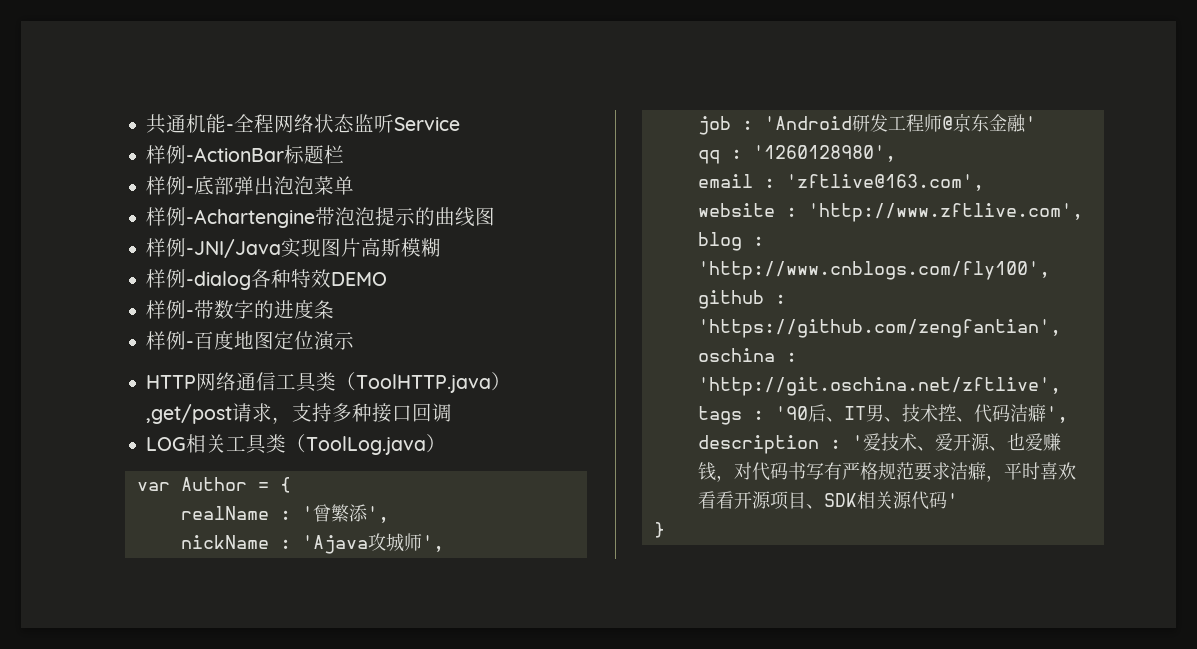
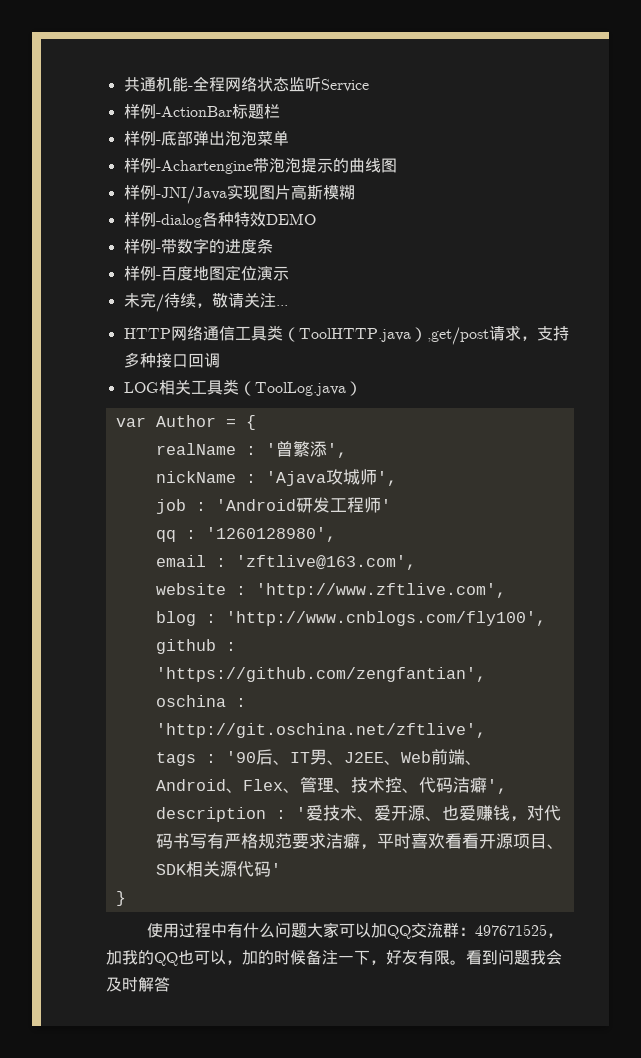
(355, 341) none -> [123,292,288,312] // 未完/待续，敬请关注...
[941,114,1026,133] @京东金融 -> (381, 505) none
(902, 419) none -> [343,749,482,765] [155,777,351,793] J2EE、Web前端、Android、Flex、管理、
(665, 530) none -> [147,922,564,939] [106,949,562,966] [106,976,170,992] // 使用过程中有什么问题大家可以加QQ交流群：497671525，加我的QQ也可以，加的时候备注一下，好友有限。看到问题我会及时解答

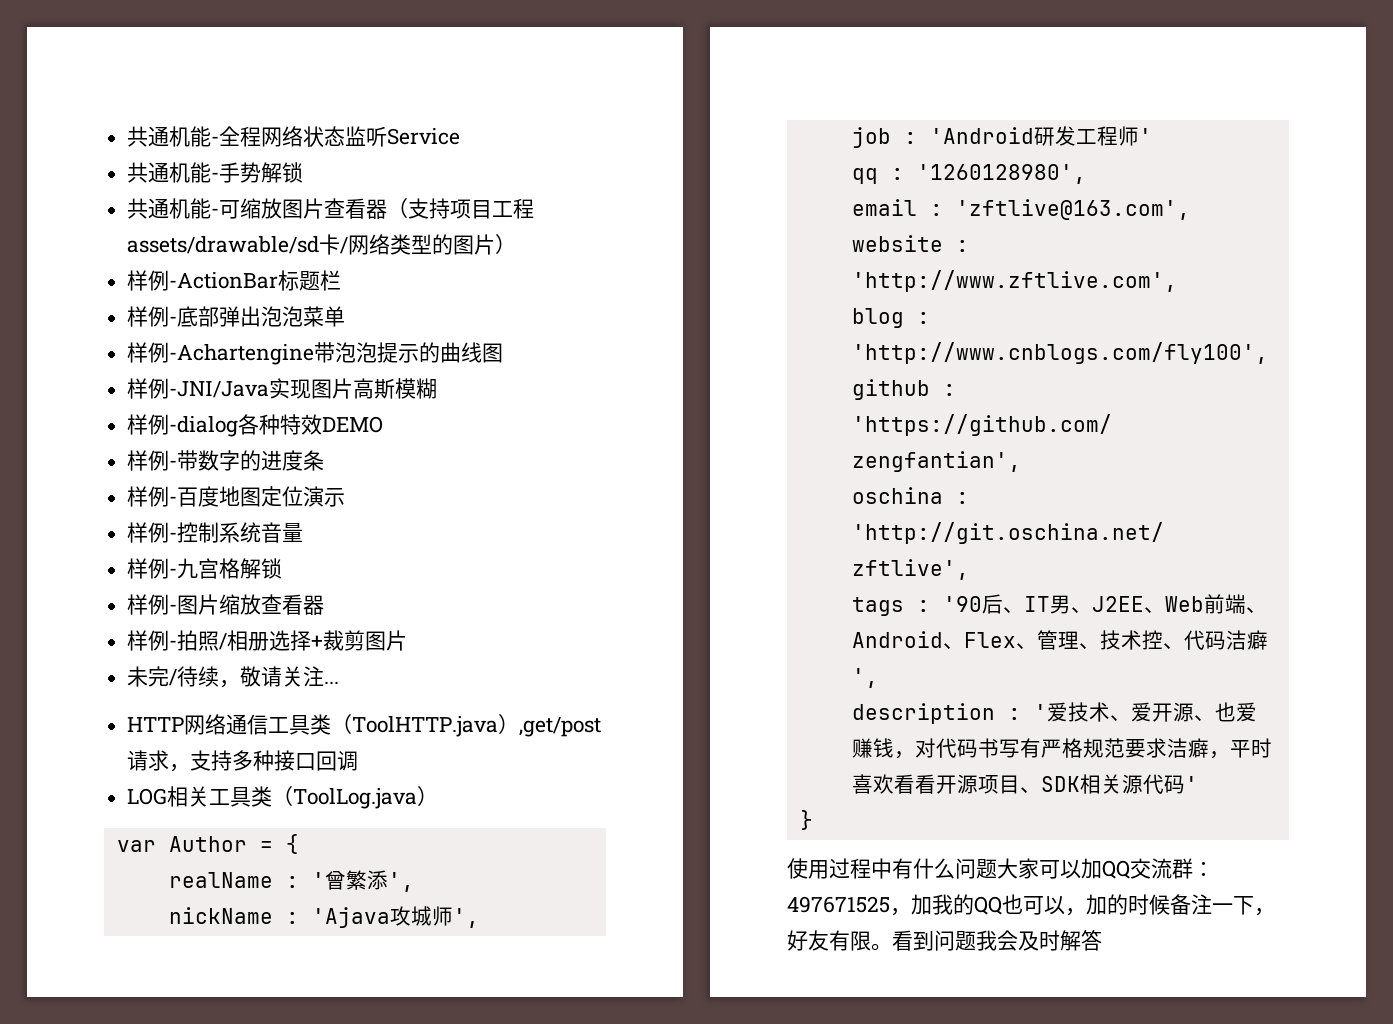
(369, 85) none -> [127,162,304,183] [127,198,535,219] [127,234,517,255] // 共通机能-手势解锁 // 共通机能-可缩放图片查看器（支持项目工程assets/drawable/sd卡/网络类型的图片）
(289, 273) none -> [127,522,304,543] [127,558,283,579] [127,594,325,615] [127,630,408,651] // 样例-控制系统音量 // 样例-九宫格解锁 // 样例-图片缩放查看器 // 样例-拍照/相册选择+裁剪图片

